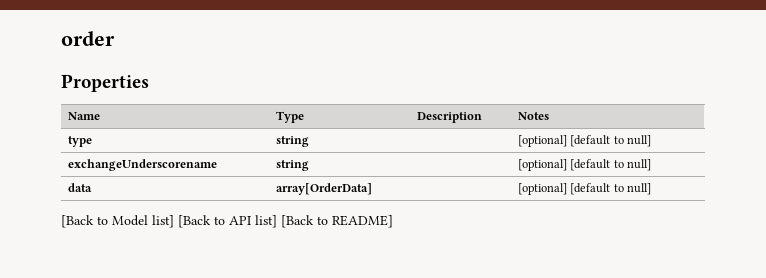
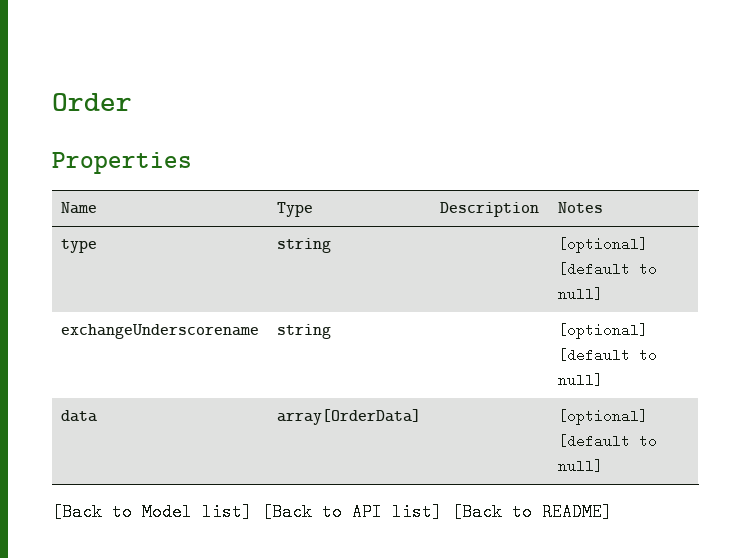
[61,31,115,46] order -> [52,93,132,111] Order

